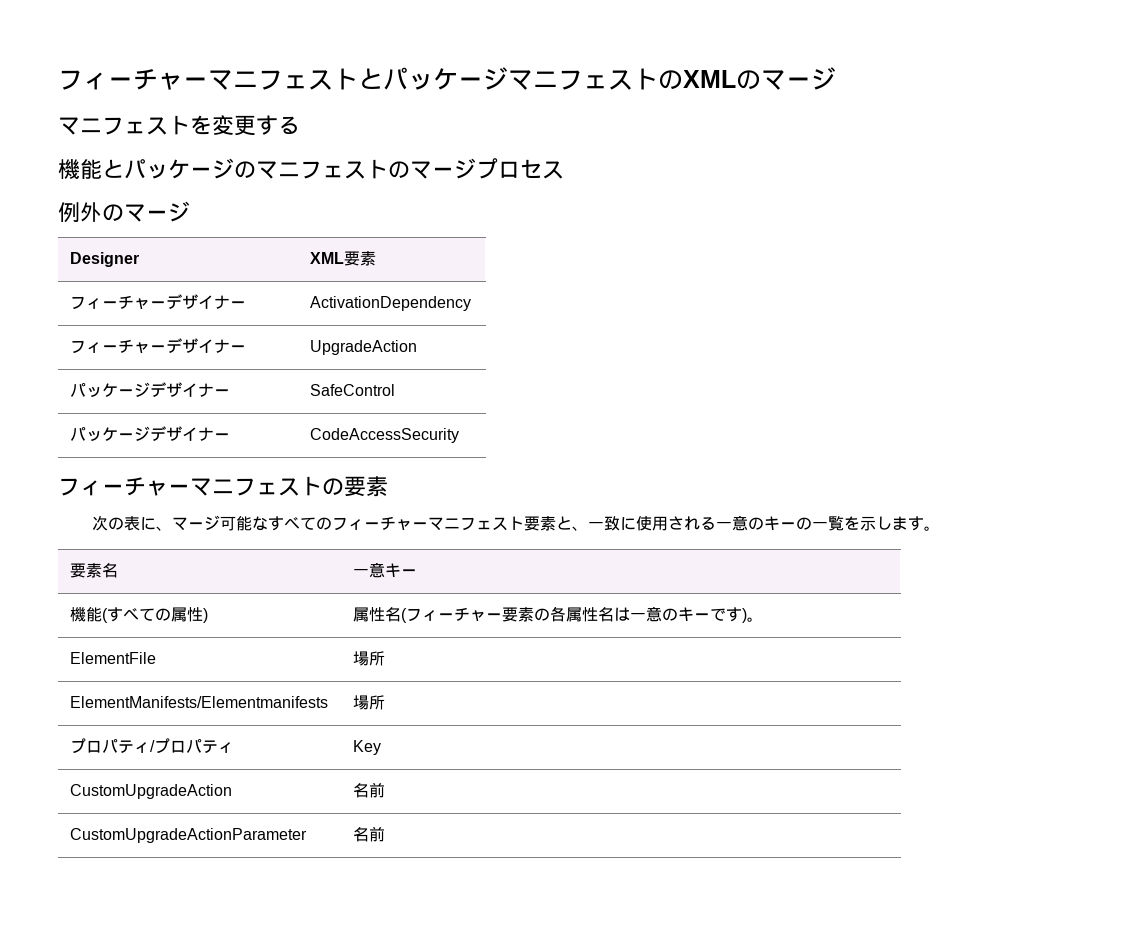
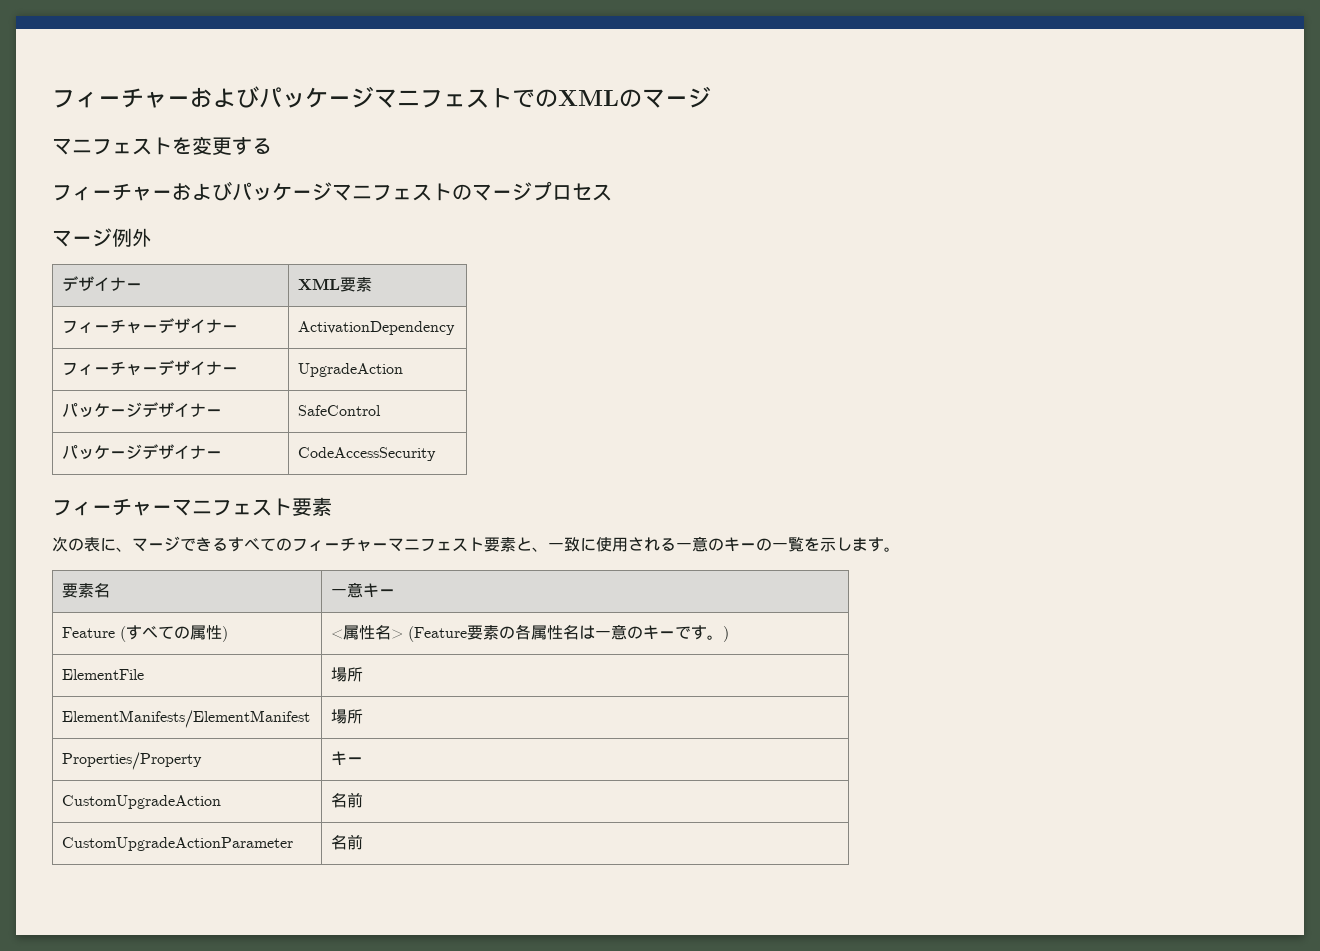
[58,67,658,90] フィーチャーマニフェストとパッケージマニフェスト -> [52,86,535,108] フィーチャーおよびパッケージマニフェストで
[58,158,256,179] 機能とパッケージの -> [52,181,332,201] フィーチャーおよびパッケージ
[58,201,190,223] [70,252,140,267] 例外のマージ // Designer -> [52,228,152,247] [62,276,143,291] マージ例外 // デザイナー
[322,478,344,495] の -> (292, 507) none
[220,516,269,531] 可能な -> [180,537,228,551] できる
[70,606,103,622] 機能 -> [62,627,116,638] Feature
[353,607,503,623] 属性名(フィーチャー -> [331,625,468,642] <属性名> (Feature
[742,608,764,623] )。 -> [707,626,730,642] 。)
[70,696,329,708] [353,695,386,710] [70,738,235,754] [353,740,382,755] ElementManifests/Elementmanifests | 場所 // プロパティ/プロパティ | Key -> [62,710,311,728] [331,709,364,724] [62,752,203,770] [331,751,364,766] ElementManifests/ElementManifest | 場所 // Properties/Property | キー

